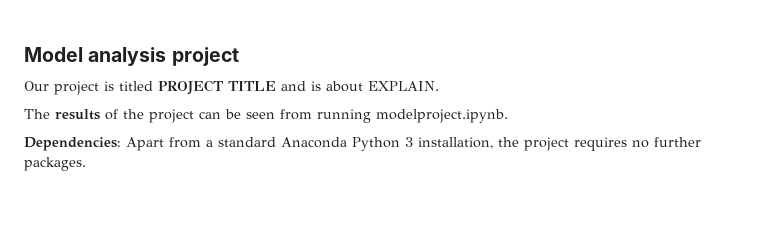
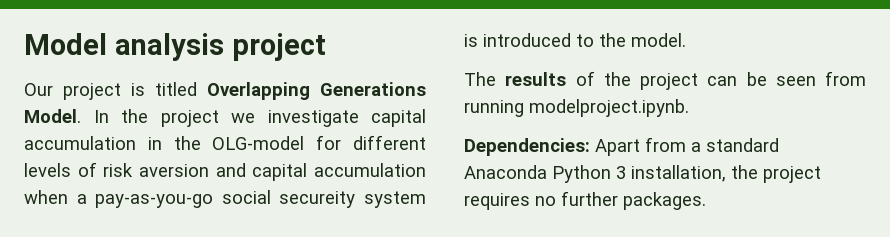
[158,80,439,95] PROJECT TITLE and is about EXPLAIN. -> [207,82,426,100] [24,109,426,127] [24,135,427,150] [24,162,426,181] [24,190,426,208] [464,33,686,47] Overlapping Generations Model. In the project we investigate capital accumulation in the OLG-model for different levels of risk aversion and capital accumulation when a pay-as-you-go social secureity system is introduced to the model.

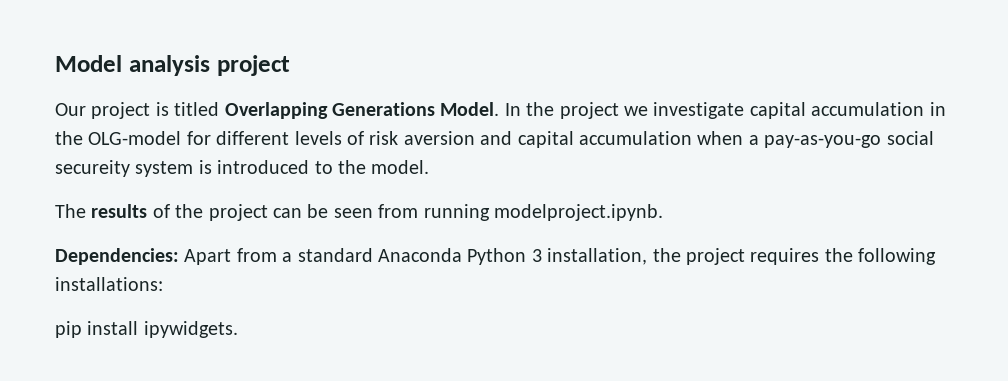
[535,191,706,210] no further packages. -> [824,248,937,265] [55,277,163,291] [55,321,238,338] the following installations: // pip install ipywidgets.

